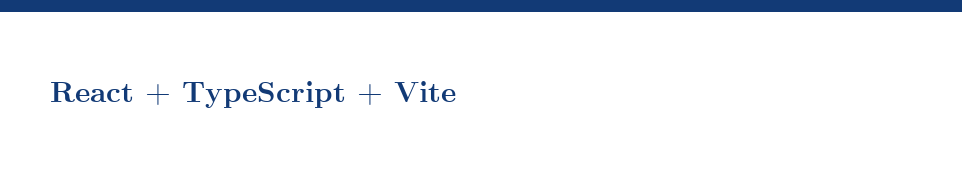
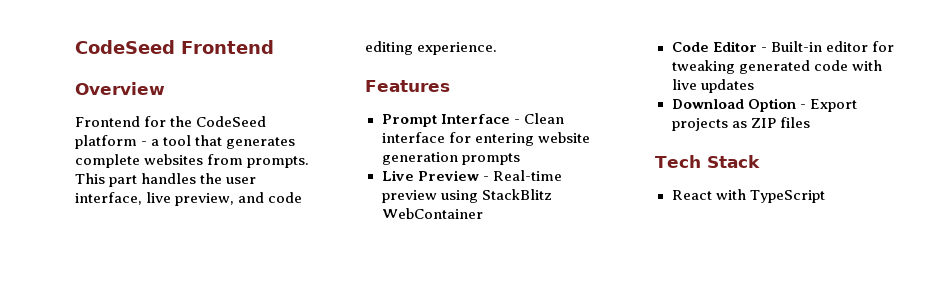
[50,81,456,108] React + TypeScript + Vite -> [75,40,274,54] [75,82,165,95] [75,116,267,127] [75,135,296,149] [75,154,310,168] [75,173,257,187] [75,192,303,206] [365,41,498,55] [365,80,450,92] [381,113,564,127] [381,132,590,146] [381,152,520,165] [381,170,562,181] [381,189,552,203] [381,208,483,219] [671,41,894,52] [671,60,882,74] [671,79,754,93] [671,98,857,112] [671,117,810,131] [655,155,760,168] [671,189,825,203] CodeSeed Frontend // Overview // Frontend for the CodeSeed platform - a tool that generates complete websites from prompts. This part handles the user interface, live preview, and code editing experience. // Features // Prompt Interface - Clean interface for entering website generation prompts // Live Preview - Real-time preview using StackBlitz WebContainer // Code Editor - Built-in editor for tweaking generated code with live updates // Download Option - Export projects as ZIP files // Tech Stack // React with TypeScript

